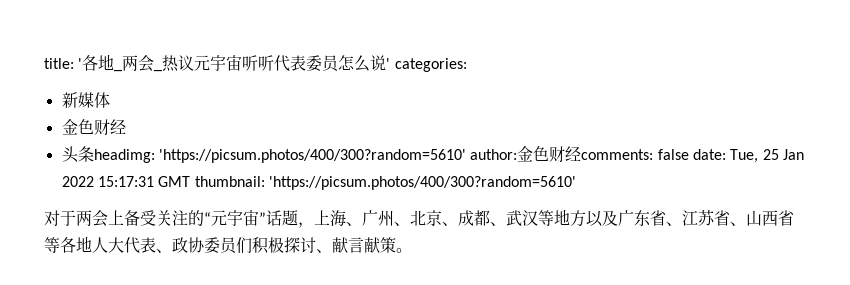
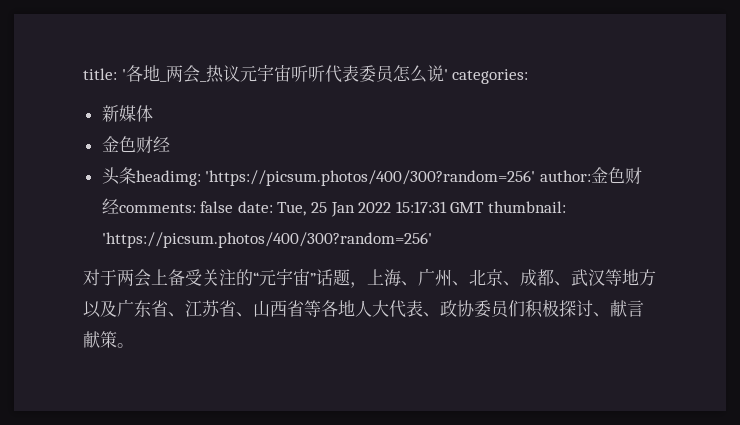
[158,149,466,163] 'https://picsum.photos/400/300?random=5610' -> [205,170,536,186] 'https://picsum.photos/400/300?random=256'
[268,176,576,190] 'https://picsum.photos/400/300?random=5610' -> [101,232,432,248] 'https://picsum.photos/400/300?random=256'

